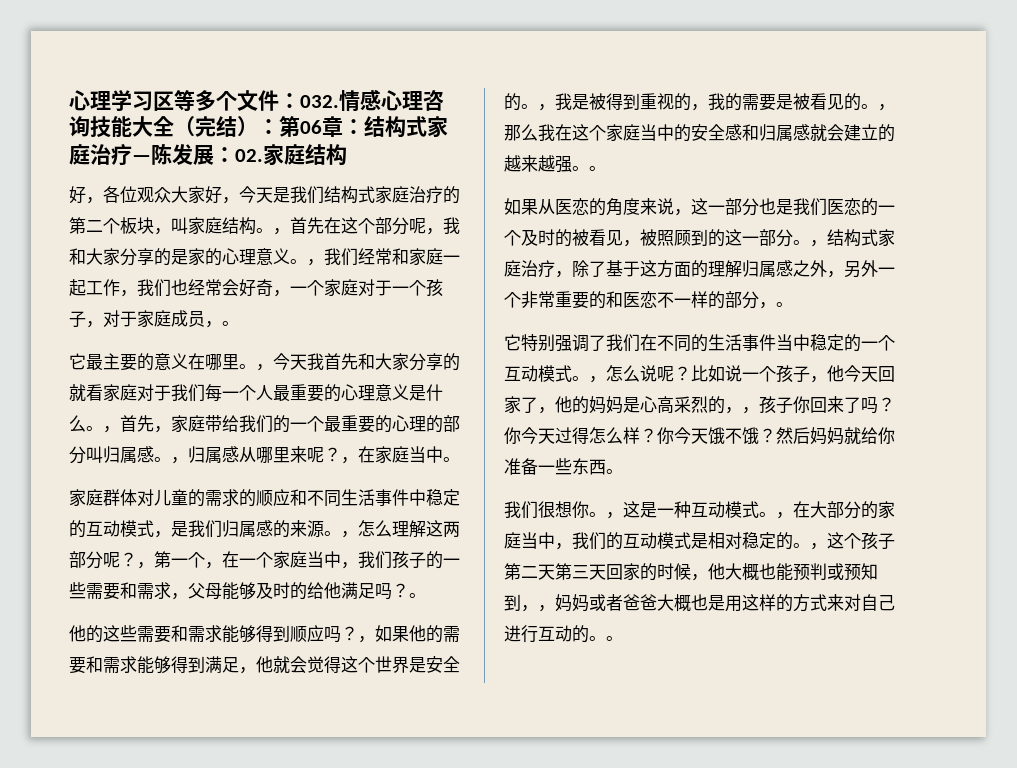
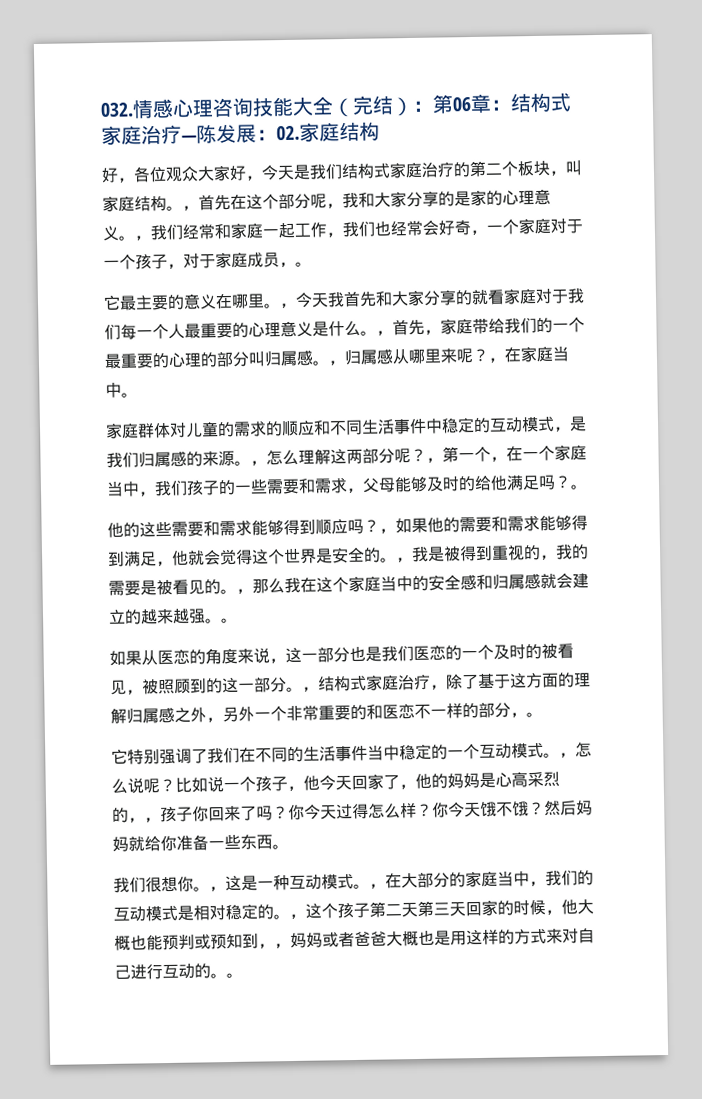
[69,90,300,111] 心理学习区等多个文件： -> (100, 109) none

